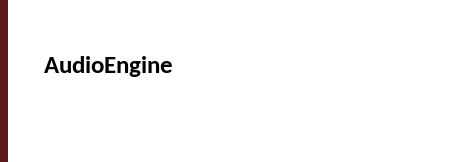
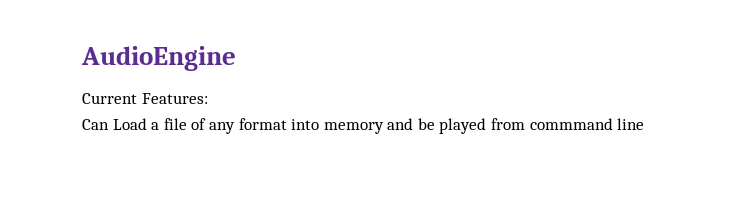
(173, 66) none -> [82,93,208,104] [82,118,645,134] // Current Features: // Can Load a file of any format into memory and be played from commmand line

